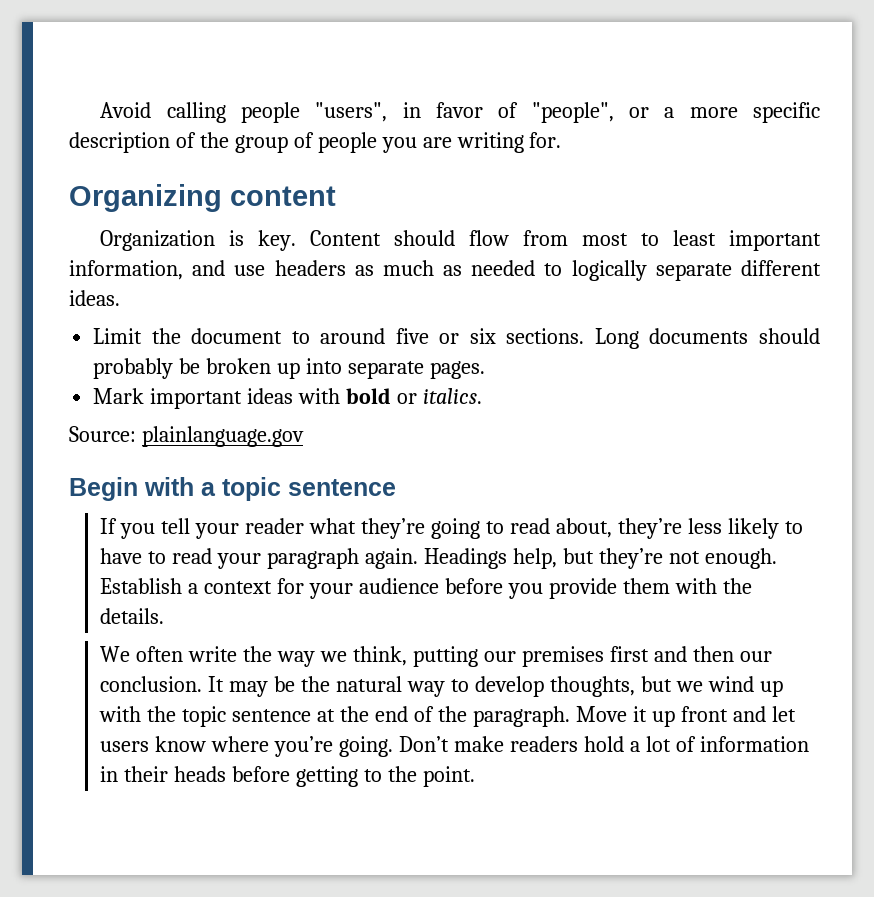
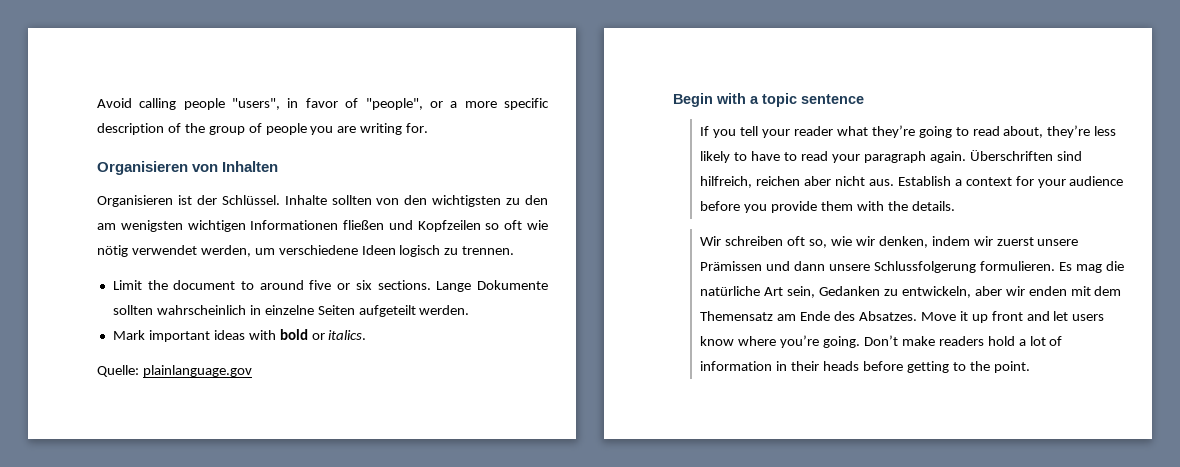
[69,184,336,212] [100,230,822,251] [69,260,821,281] [69,290,120,306] Organizing content // Organization is key. Content should flow from most to least important information, and use headers as much as needed to logically separate different ideas. -> [97,161,279,175] [97,195,548,207] [97,220,548,232] [97,245,515,257] Organisieren von Inhalten // Organisieren ist der Schlüssel. Inhalte sollten von den wichtigsten zu den am wenigsten wichtigen Informationen fließen und Kopfzeilen so oft wie nötig verwendet werden, um verschiedene Ideen logisch zu trennen.
[594,328,820,349] [93,358,485,379] Long documents should probably be broken up into separate pages. -> [436,280,548,292] [112,305,470,317] Lange Dokumente sollten wahrscheinlich in einzelne Seiten aufgeteilt werden.
[69,426,136,442] Source: -> [97,365,139,377] Quelle:
[424,548,777,569] Headings help, but they’re not enough. -> [969,150,1082,161] [700,176,894,188] Überschriften sind hilfreich, reichen aber nicht aus.
[100,646,772,667] [100,676,783,697] [99,706,570,727] We often write the way we think, putting our premises first and then our conclusion. It may be the natural way to develop thoughts, but we wind up with the topic sentence at the end of the paragraph. -> [700,236,1079,248] [700,261,1124,273] [700,286,1122,298] [700,311,917,321] Wir schreiben oft so, wie wir denken, indem wir zuerst unsere Prämissen und dann unsere Schlussfolgerung formulieren. Es mag die natürliche Art sein, Gedanken zu entwickeln, aber wir enden mit dem Themensatz am Ende des Absatzes.

